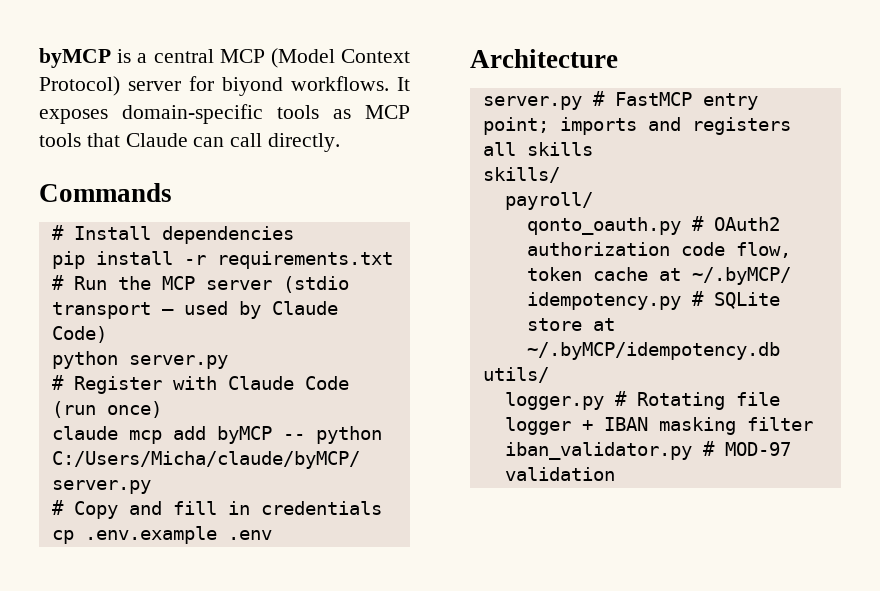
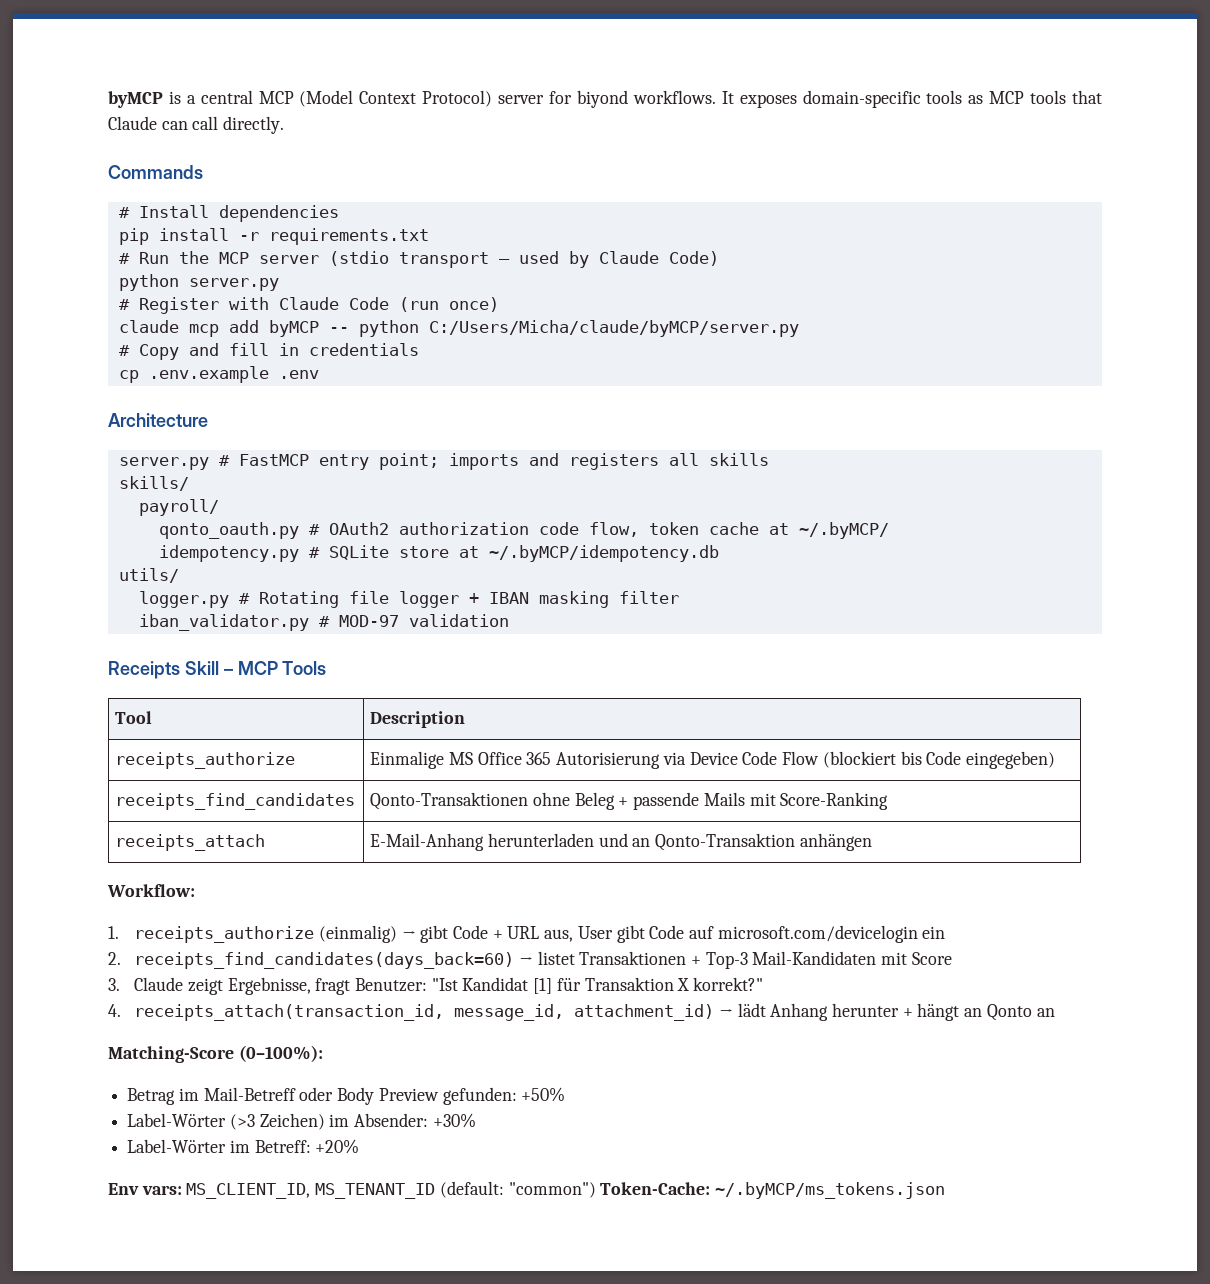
(615, 474) none -> [108,661,327,679] [115,711,153,724] [370,711,466,728] [115,752,296,769] [370,751,1055,769] [115,793,356,810] [370,792,889,810] [115,834,266,851] [370,833,872,851] [107,884,195,897] [108,925,946,943] [108,951,952,969] [108,977,764,995] [108,1003,1055,1021] [108,1045,323,1063] [127,1087,566,1105] [127,1113,476,1130] [127,1139,360,1154] [108,1181,946,1199] // Receipts Skill – MCP Tools // Tool | Description // receipts_authorize | Einmalige MS Office 365 Autorisierung via Device Code Flow (blockiert bis Code eingegeben) // receipts_find_candidates | Qonto-Transaktionen ohne Beleg + passende Mails mit Score-Ranking // receipts_attach | E-Mail-Anhang herunterladen und an Qonto-Transaktion anhängen // Workflow: // 1. receipts_authorize (einmalig) → gibt Code + URL aus, User gibt Code auf microsoft.com/devicelogin ein // 2. receipts_find_candidates(days_back=60) → listet Transaktionen + Top-3 Mail-Kandidaten mit Score // 3. Claude zeigt Ergebnisse, fragt Benutzer: "Ist Kandidat [1] für Transaktion X korrekt?" // 4. receipts_attach(transaction_id, message_id, attachment_id) → lädt Anhang herunter + hängt an Qonto an // Matching-Score (0–100%): // Betrag im Mail-Betreff oder Body Preview gefunden: +50% // Label-Wörter (>3 Zeichen) im Absender: +30% // Label-Wörter im Betreff: +20% // Env vars: MS_CLIENT_ID, MS_TENANT_ID (default: "common") Token-Cache: ~/.byMCP/ms_tokens.json

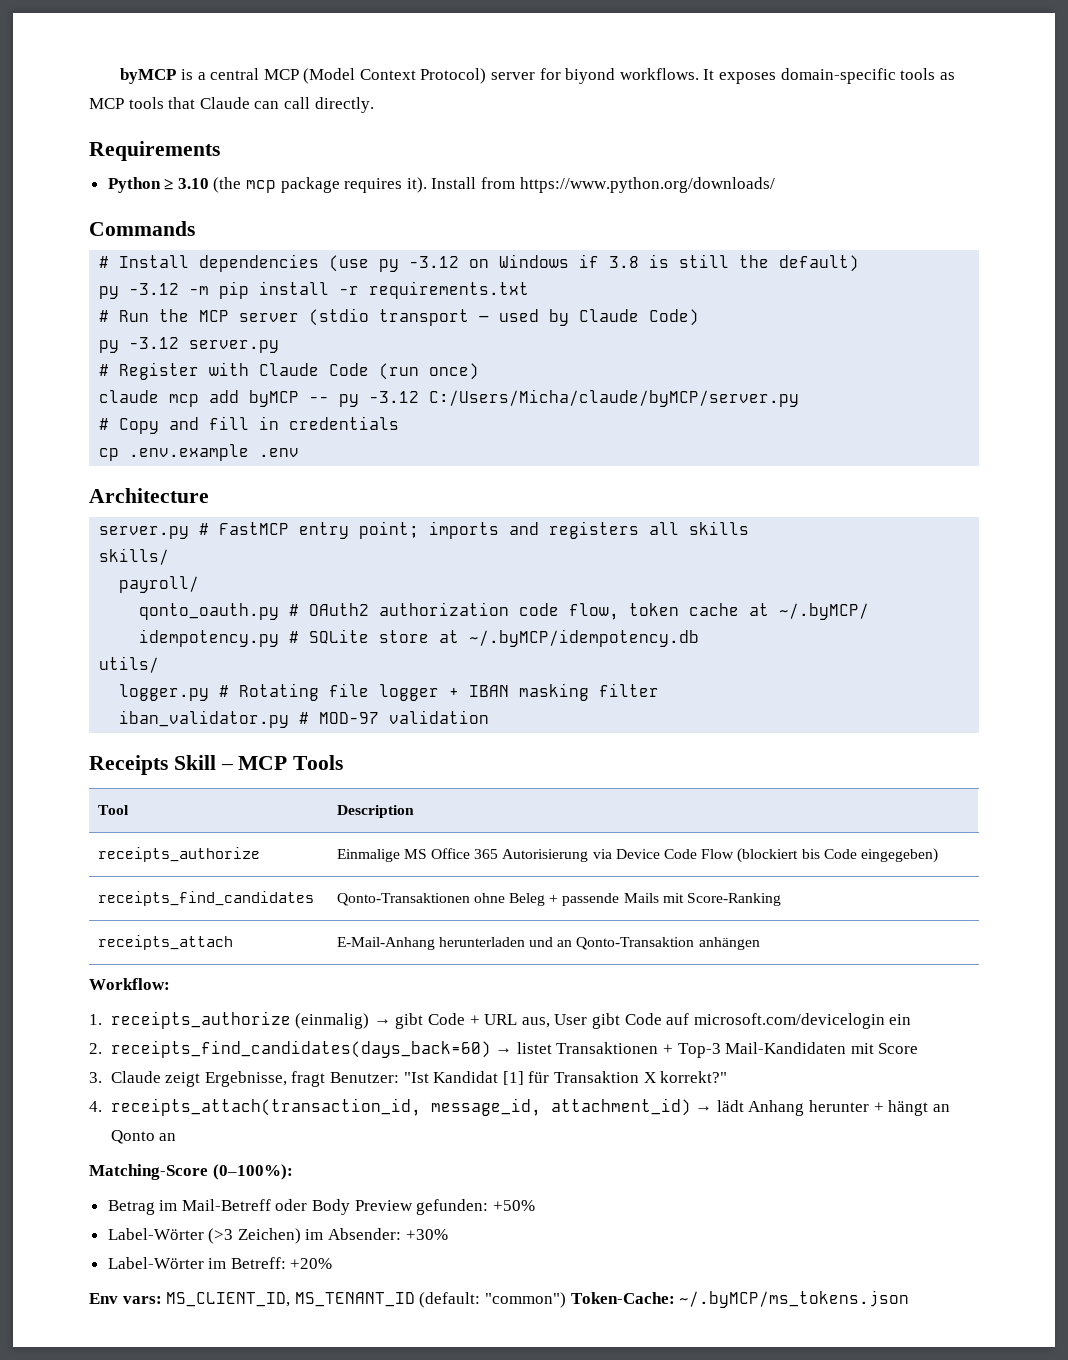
[108,165,203,179] [118,205,339,222] Commands // # Install dependencies // -> [89,141,220,161] [107,177,775,193] [89,221,195,236] [99,254,860,272] [99,283,210,299] Requirements // Python ≥ 3.10 (the mcp package requires it). Install from https://www.python.org/downloads/ // Commands // # Install dependencies (use py -3.12 on Windows if 3.8 is still the default) // py -3.12 -m
[118,274,179,291] python -> [99,337,180,353] py -3.12
[358,320,419,337] python -> [339,391,420,407] py -3.12

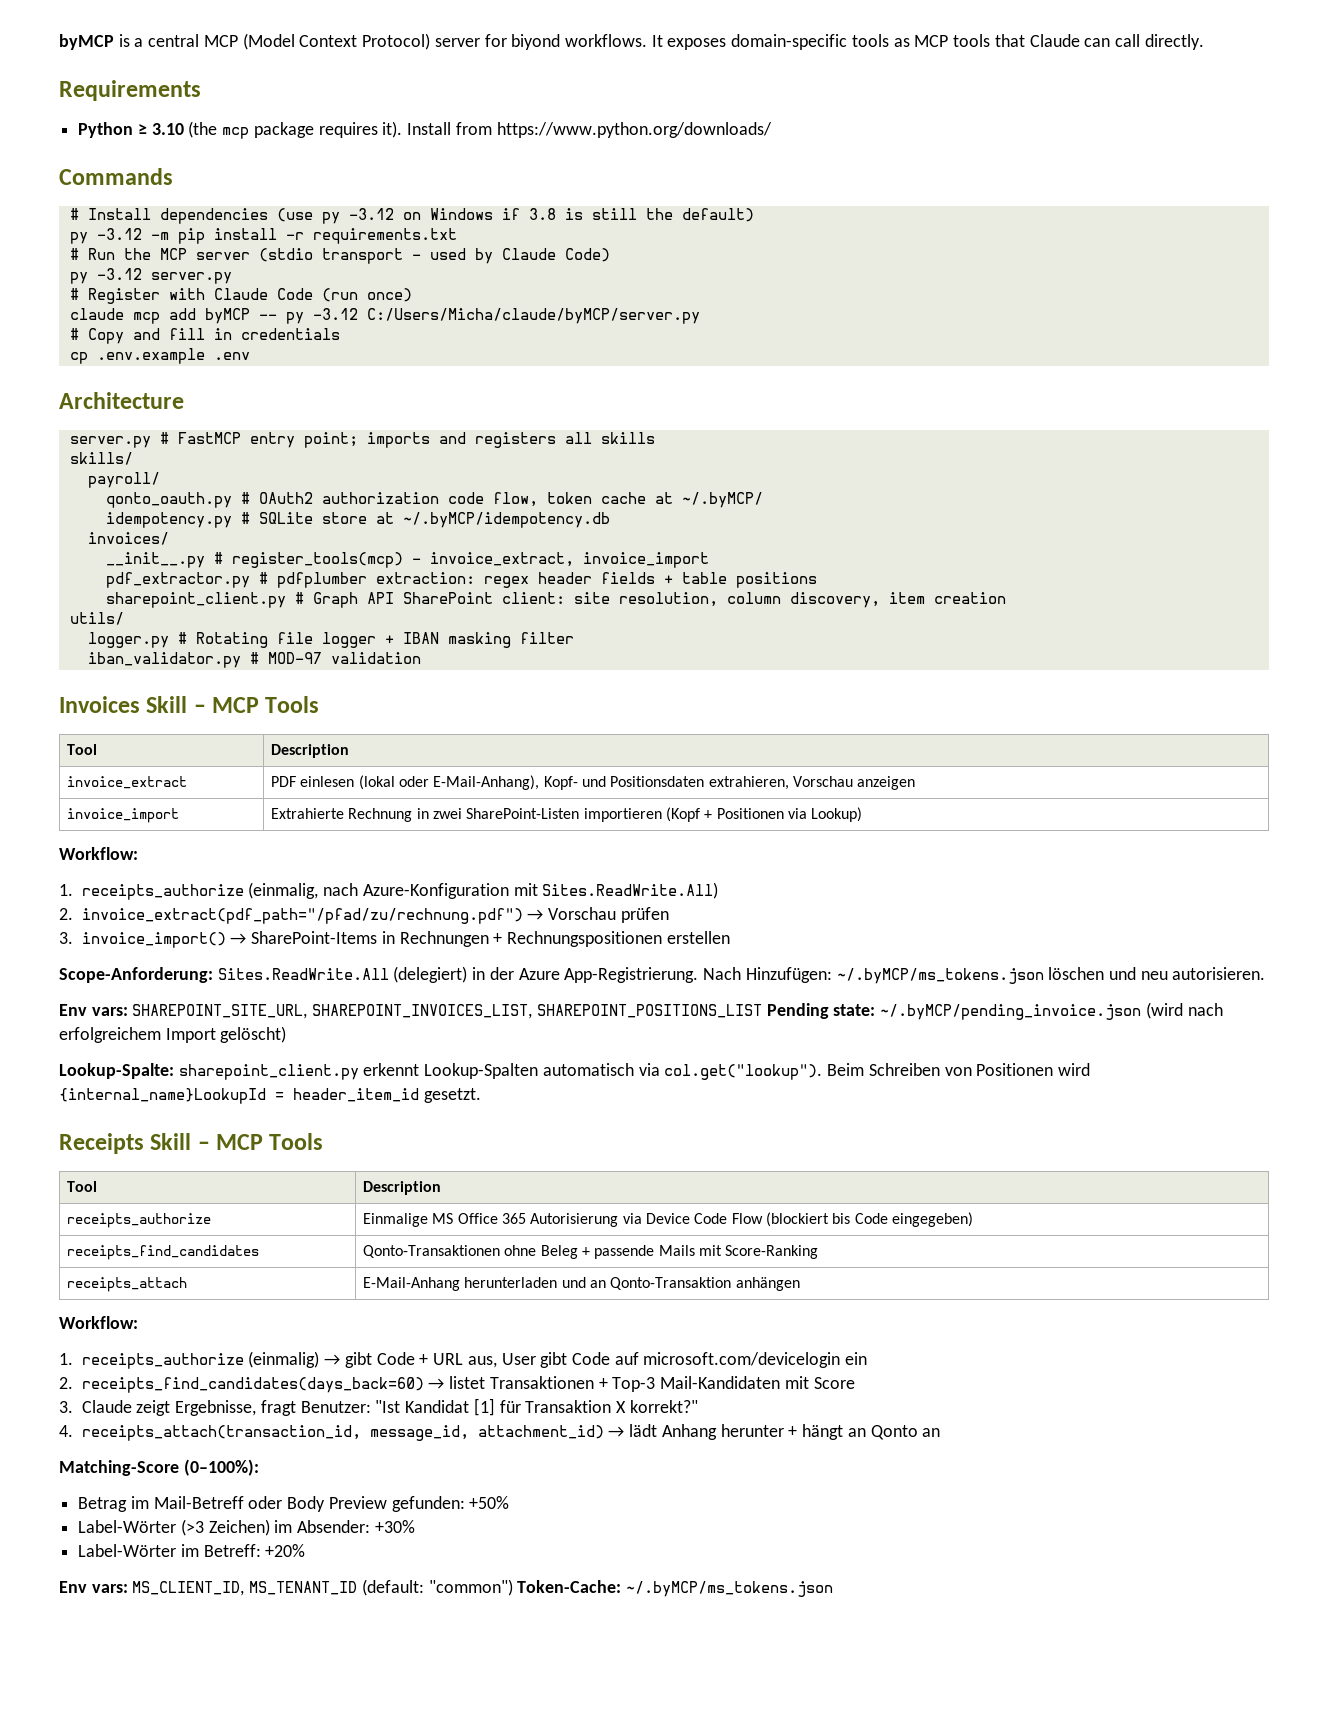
(700, 638) none -> [87,532,169,545] [105,552,709,568] [105,572,817,588] [105,592,1006,608] // invoices/ // __init__.py # register_tools(mcp) – invoice_extract, invoice_import // pdf_extractor.py # pdfplumber extraction: regex header fields + table positions // sharepoint_client.py # Graph API SharePoint client: site resolution, column discovery, item creation
(490, 717) none -> [59,696,320,713] [67,744,98,755] [271,744,350,758] [67,776,188,789] [271,775,916,790] [67,808,180,823] [271,807,863,822] [59,847,138,860] [59,882,719,900] [59,907,669,924] [59,931,730,948] [59,966,1266,984] [59,1002,1223,1020] [59,1026,287,1043] [59,1063,1090,1080] [59,1088,481,1104] // Invoices Skill – MCP Tools // Tool | Description // invoice_extract | PDF einlesen (lokal oder E-Mail-Anhang), Kopf- und Positionsdaten extrahieren, Vorschau anzeigen // invoice_import | Extrahierte Rechnung in zwei SharePoint-Listen importieren (Kopf + Positionen via Lookup) // Workflow: // 1. receipts_authorize (einmalig, nach Azure-Konfiguration mit Sites.ReadWrite.All) // 2. invoice_extract(pdf_path="/pfad/zu/rechnung.pdf") → Vorschau prüfen // 3. invoice_import() → SharePoint-Items in Rechnungen + Rechnungspositionen erstellen // Scope-Anforderung: Sites.ReadWrite.All (delegiert) in der Azure App-Registrierung. Nach Hinzufügen: ~/.byMCP/ms_tokens.json löschen und neu autorisieren. // Env vars: SHAREPOINT_SITE_URL, SHAREPOINT_INVOICES_LIST, SHAREPOINT_POSITIONS_LIST Pending state: ~/.byMCP/pending_invoice.json (wird nach erfolgreichem Import gelöscht) // Lookup-Spalte: sharepoint_client.py erkennt Lookup-Spalten automatisch via col.get("lookup"). Beim Schreiben von Positionen wird {internal_name}LookupId = header_item_id gesetzt.

